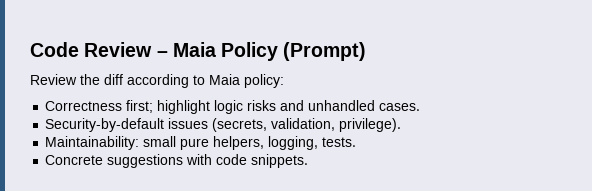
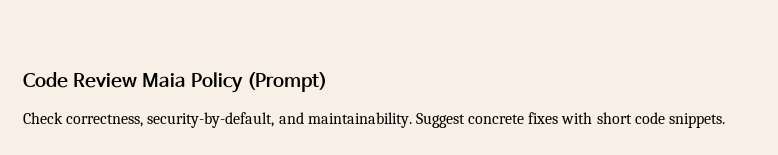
[156,51,168,57] – -> (137, 80) none
[30,74,284,88] [45,100,421,114] [45,118,402,132] [45,136,357,150] [45,154,213,168] Review the diff according to Maia policy: // Correctness first; highlight logic risks and unhandled cases. // Security-by-default issues (secrets, validation, privilege). // Maintainability: small pure helpers, logging, tests. // Concrete suggestions with -> [23,112,632,128] Check correctness, security-by-default, and maintainability. Suggest concrete fixes with short

